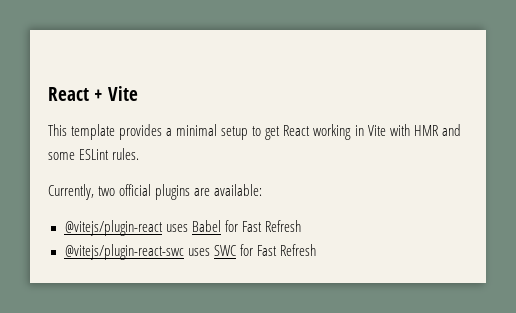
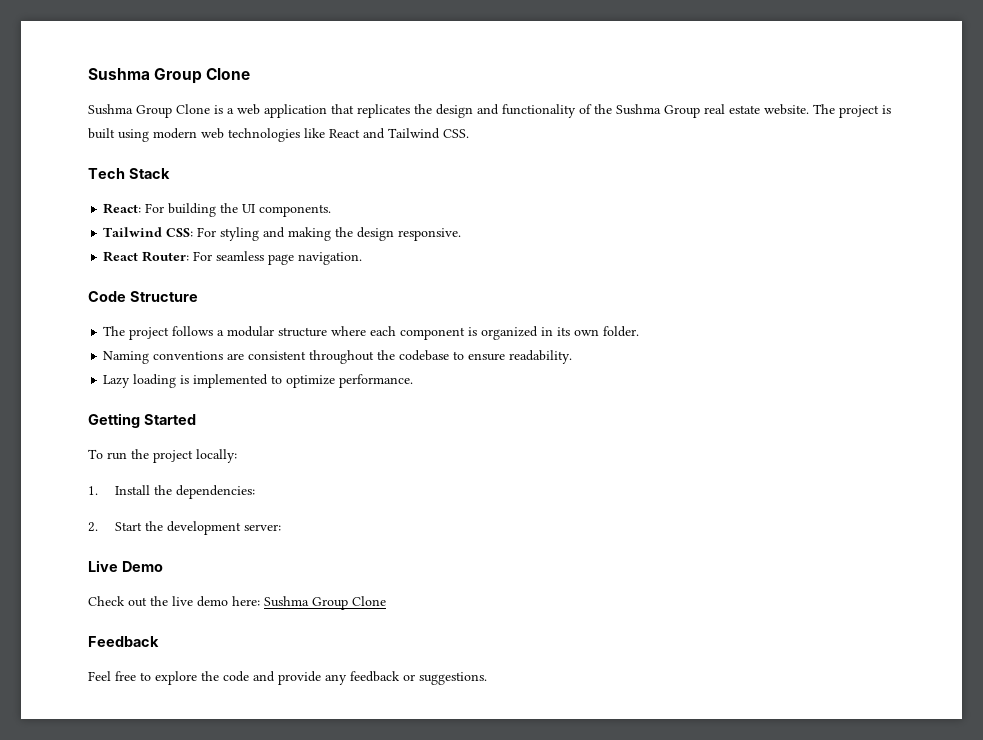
[48,86,139,101] [48,124,461,140] [48,148,140,160] [48,184,263,200] [64,220,301,236] [64,244,316,260] React + Vite // This template provides a minimal setup to get React working in Vite with HMR and some ESLint rules. // Currently, two official plugins are available: // @vitejs/plugin-react uses Babel for Fast Refresh // @vitejs/plugin-react-swc uses SWC for Fast Refresh -> [88,68,251,84] [88,104,891,118] [88,128,469,142] [88,168,170,179] [103,203,332,217] [103,227,462,241] [103,251,363,265] [88,291,198,302] [103,326,640,340] [103,350,573,364] [103,374,414,388] [88,413,196,428] [88,449,237,463] [88,485,255,499] [88,521,281,535] [88,560,163,572] [88,596,386,610] [88,636,159,647] [88,671,487,685] Sushma Group Clone // Sushma Group Clone is a web application that replicates the design and functionality of the Sushma Group real estate website. The project is built using modern web technologies like React and Tailwind CSS. // Tech Stack // React: For building the UI components. // Tailwind CSS: For styling and making the design responsive. // React Router: For seamless page navigation. // Code Structure // The project follows a modular structure where each component is organized in its own folder. // Naming conventions are consistent throughout the codebase to ensure readability. // Lazy loading is implemented to optimize performance. // Getting Started // To run the project locally: // 1. Install the dependencies: // 2. Start the development server: // Live Demo // Check out the live demo here: Sushma Group Clone // Feedback // Feel free to explore the code and provide any feedback or suggestions.

